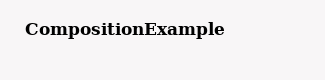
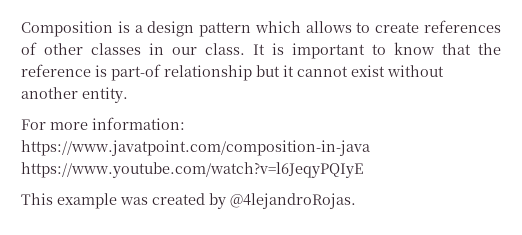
[25,22,225,39] CompositionExample -> [21,20,501,37] [21,42,501,59] [21,64,444,81] [21,87,128,103] [21,117,185,130] [21,140,370,156] [21,162,363,178] [21,193,356,209] Composition is a design pattern which allows to create references of other classes in our class. It is important to know that the reference is part-of relationship but it cannot exist without another entity. // For more information: https://www.javatpoint.com/composition-in-java https://www.youtube.com/watch?v=l6JeqyPQIyE // This example was created by @4lejandroRojas.

